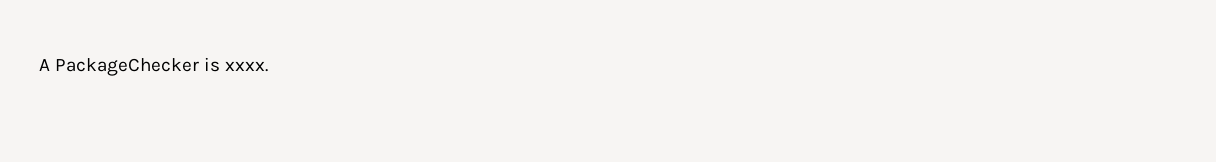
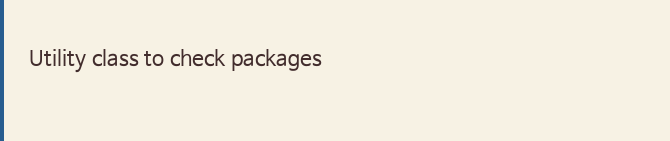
[39,57,269,76] A PackageChecker is xxxx. -> [29,49,322,73] Utility class to check packages

